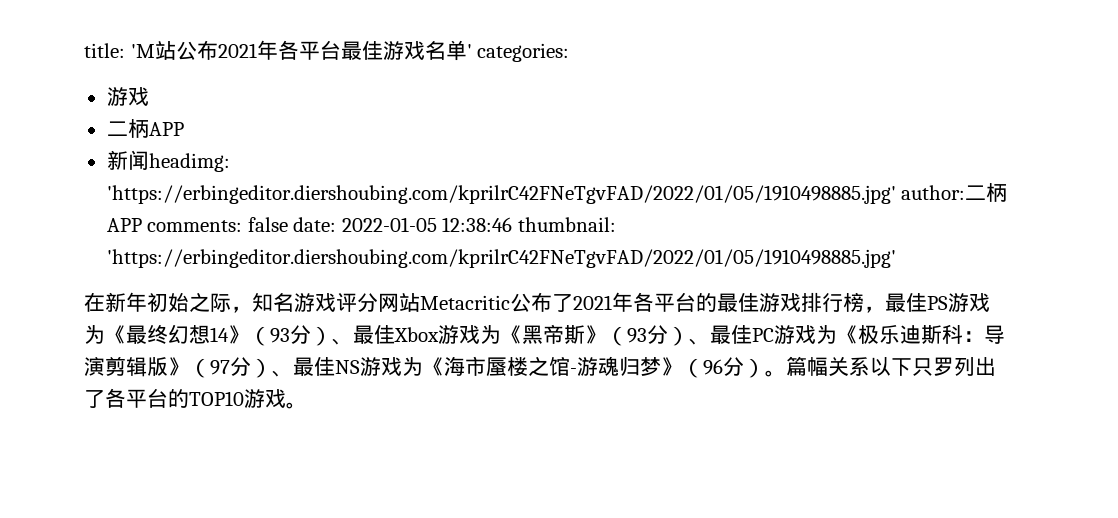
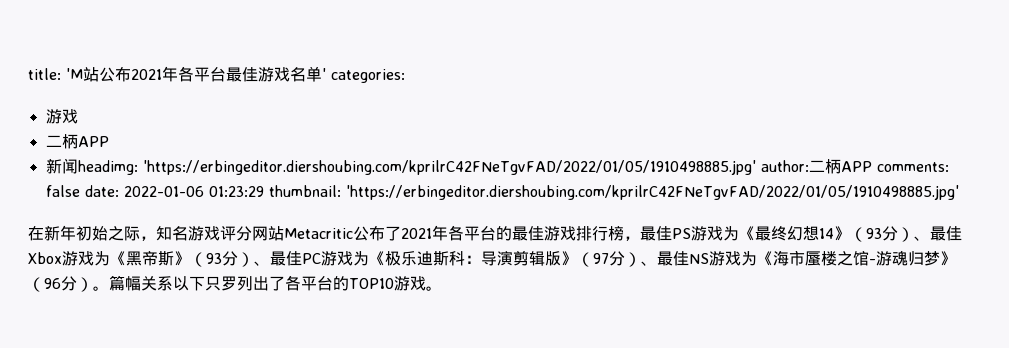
[341,217,513,232] 2022-01-05 12:38:46 -> [123,186,264,197] 2022-01-06 01:23:29

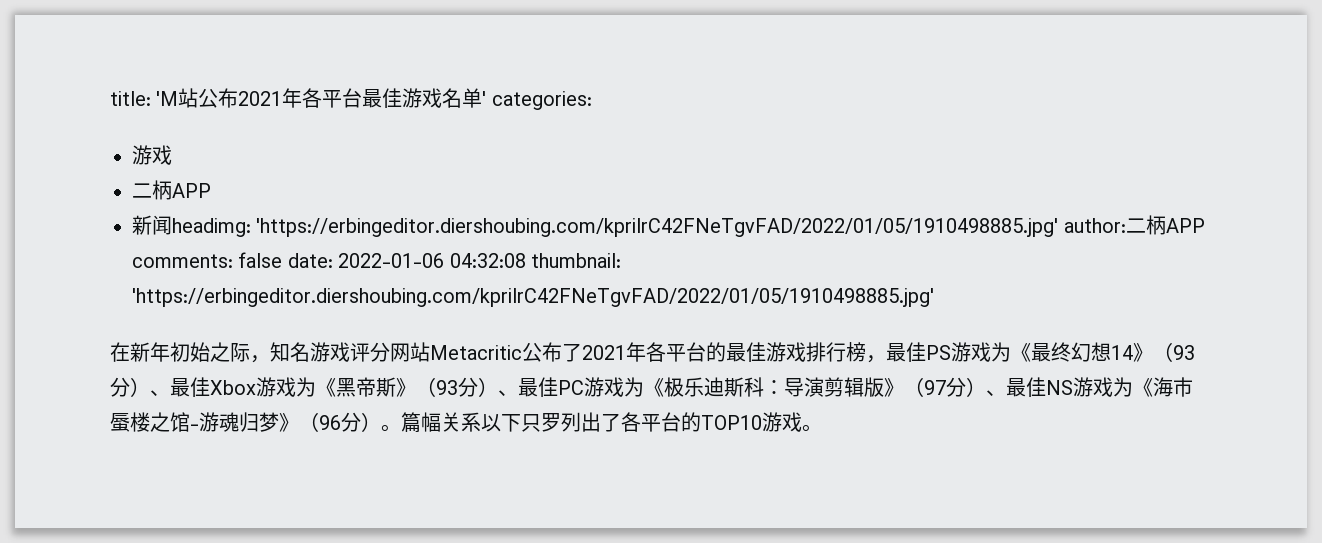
[208,186,264,197] 01:23:29 -> [449,253,526,268] 04:32:08

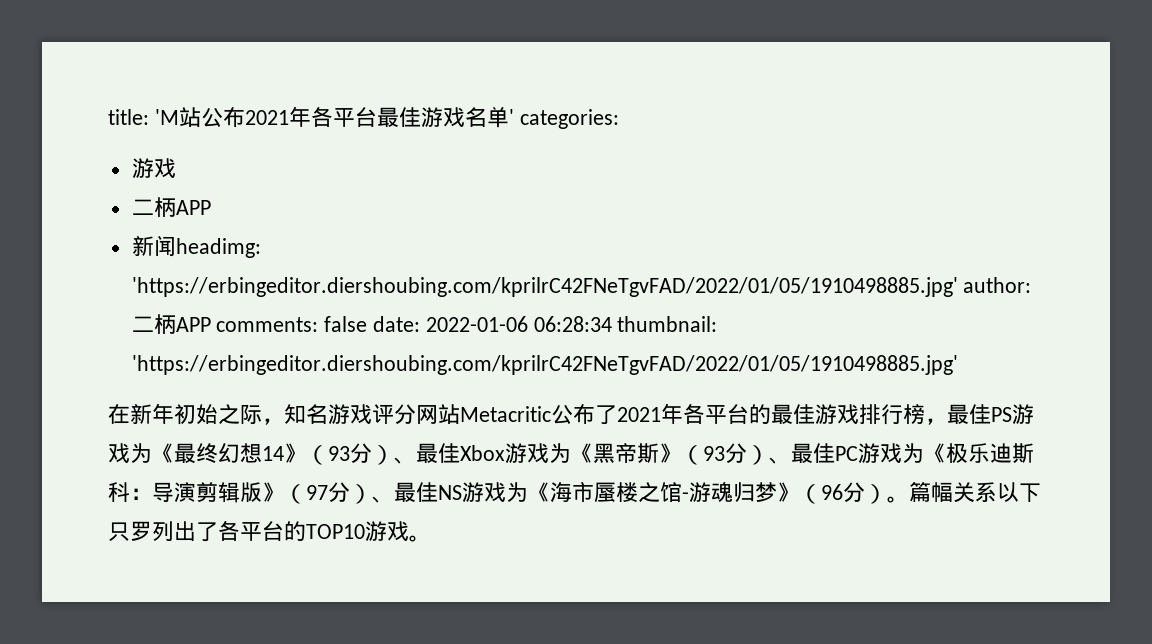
[449,253,526,268] 04:32:08 -> [533,316,612,332] 06:28:34

